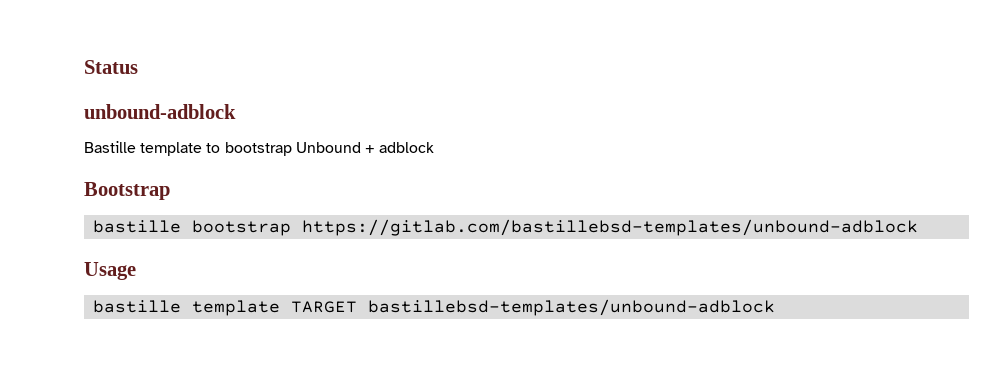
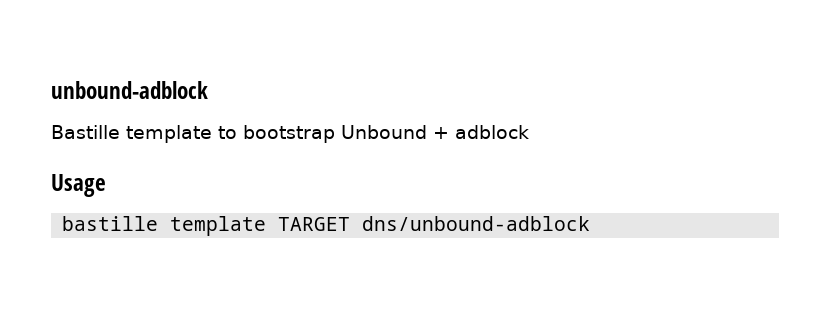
[84,60,138,74] Status // -> (51, 90) none
[84,182,170,200] [93,219,919,236] // Bootstrap // bastille bootstrap https://gitlab.com/bastillebsd-templates/unbound-adblock -> (529, 132) none
[368,299,776,316] bastillebsd-templates/unbound-adblock -> [362,216,591,231] dns/unbound-adblock

